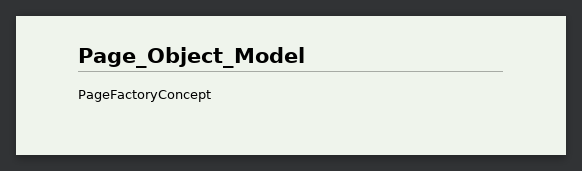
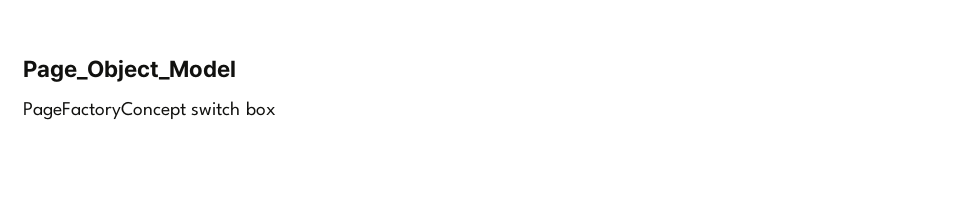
(211, 96) none -> [191,101,276,116] switch box

